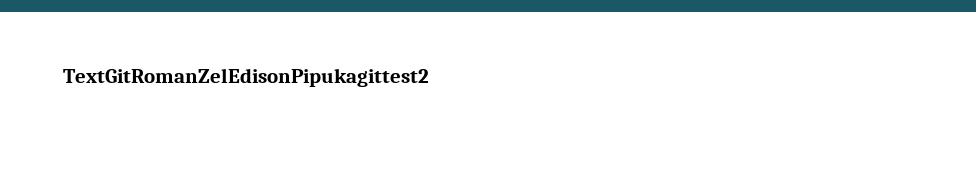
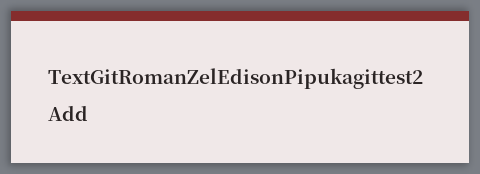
(429, 77) none -> [48,105,88,121] // Add

